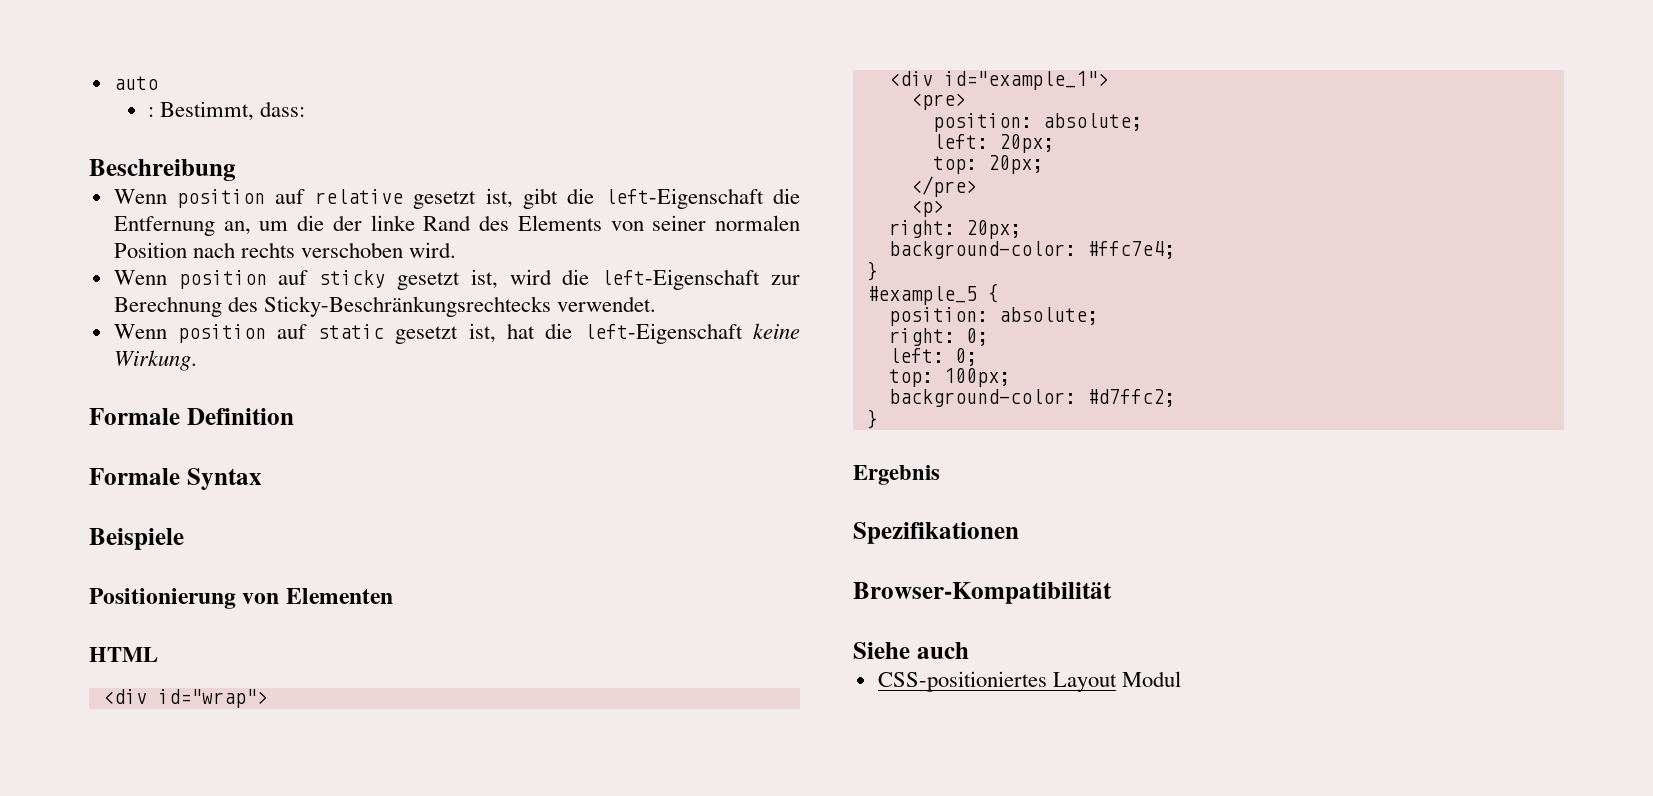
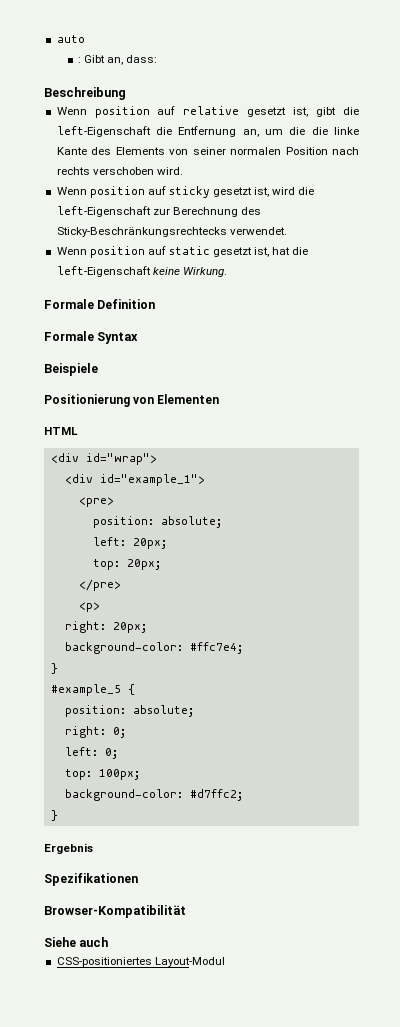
[160,101,255,121] Bestimmt, -> [84,55,124,65] Gibt an,
[332,215,472,231] der linke Rand -> [311,127,359,135] [56,147,87,155] die linke Kante
[1052,671,1181,692] Layout Modul -> [154,957,225,967] Layout-Modul

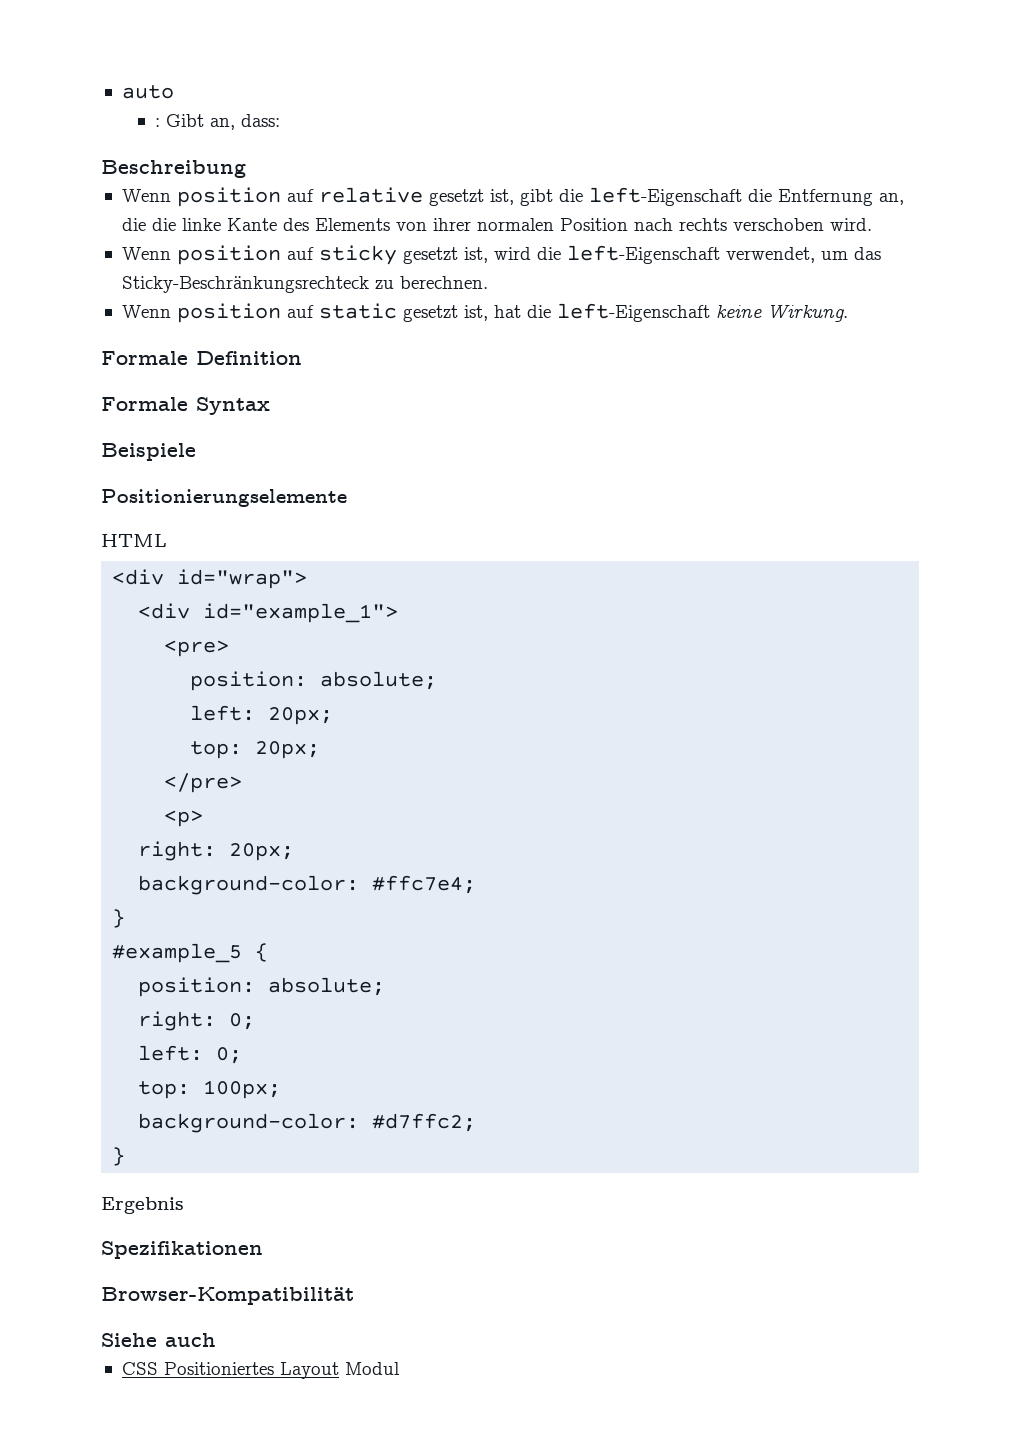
[264,129,283,135] um -> (904, 199) none
[192,147,226,155] seiner -> [432,218,471,231] ihrer
[152,207,261,217] [56,227,287,237] zur Berechnung des Sticky-Beschränkungsrechtecks verwendet. -> [725,247,881,263] [121,276,488,293] verwendet, um das Sticky-Beschränkungsrechteck zu berechnen.
[44,394,220,407] Positionierung von Elementen -> [101,489,347,507] Positionierungselemente
[56,957,225,967] CSS-positioniertes Layout-Modul -> [121,1362,400,1379] CSS Positioniertes Layout Modul

